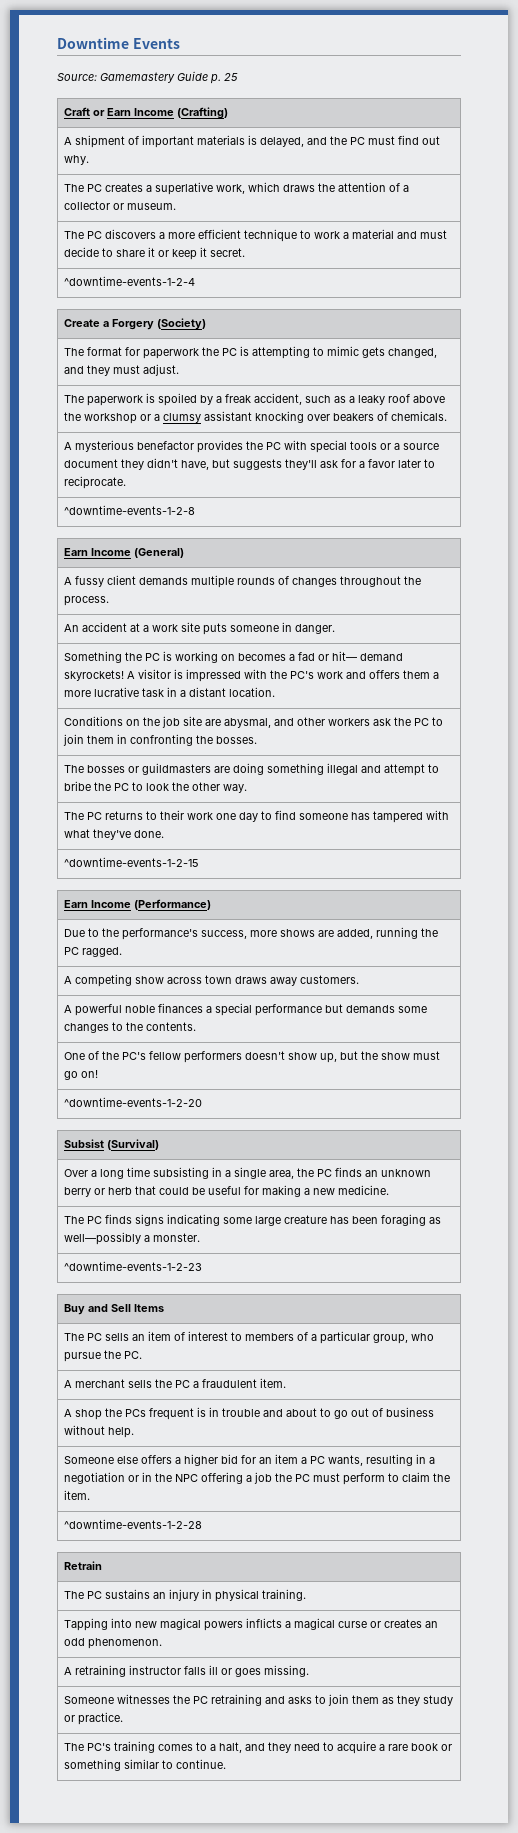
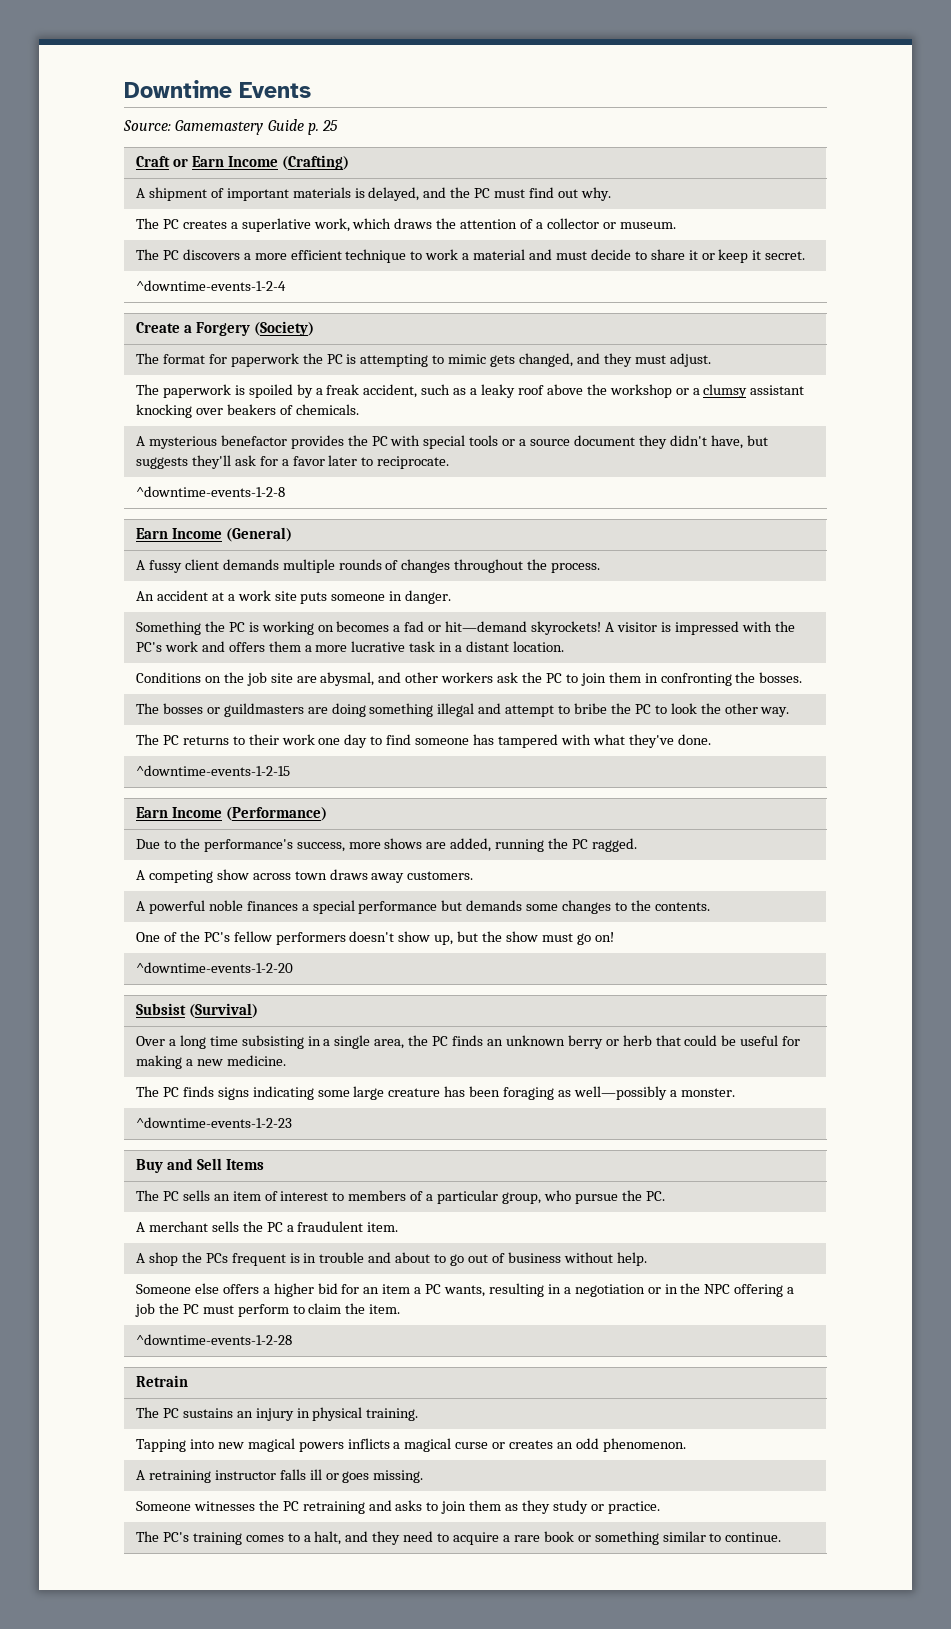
[332,651,404,661] hit— demand -> [445,621,528,632] hit—demand

